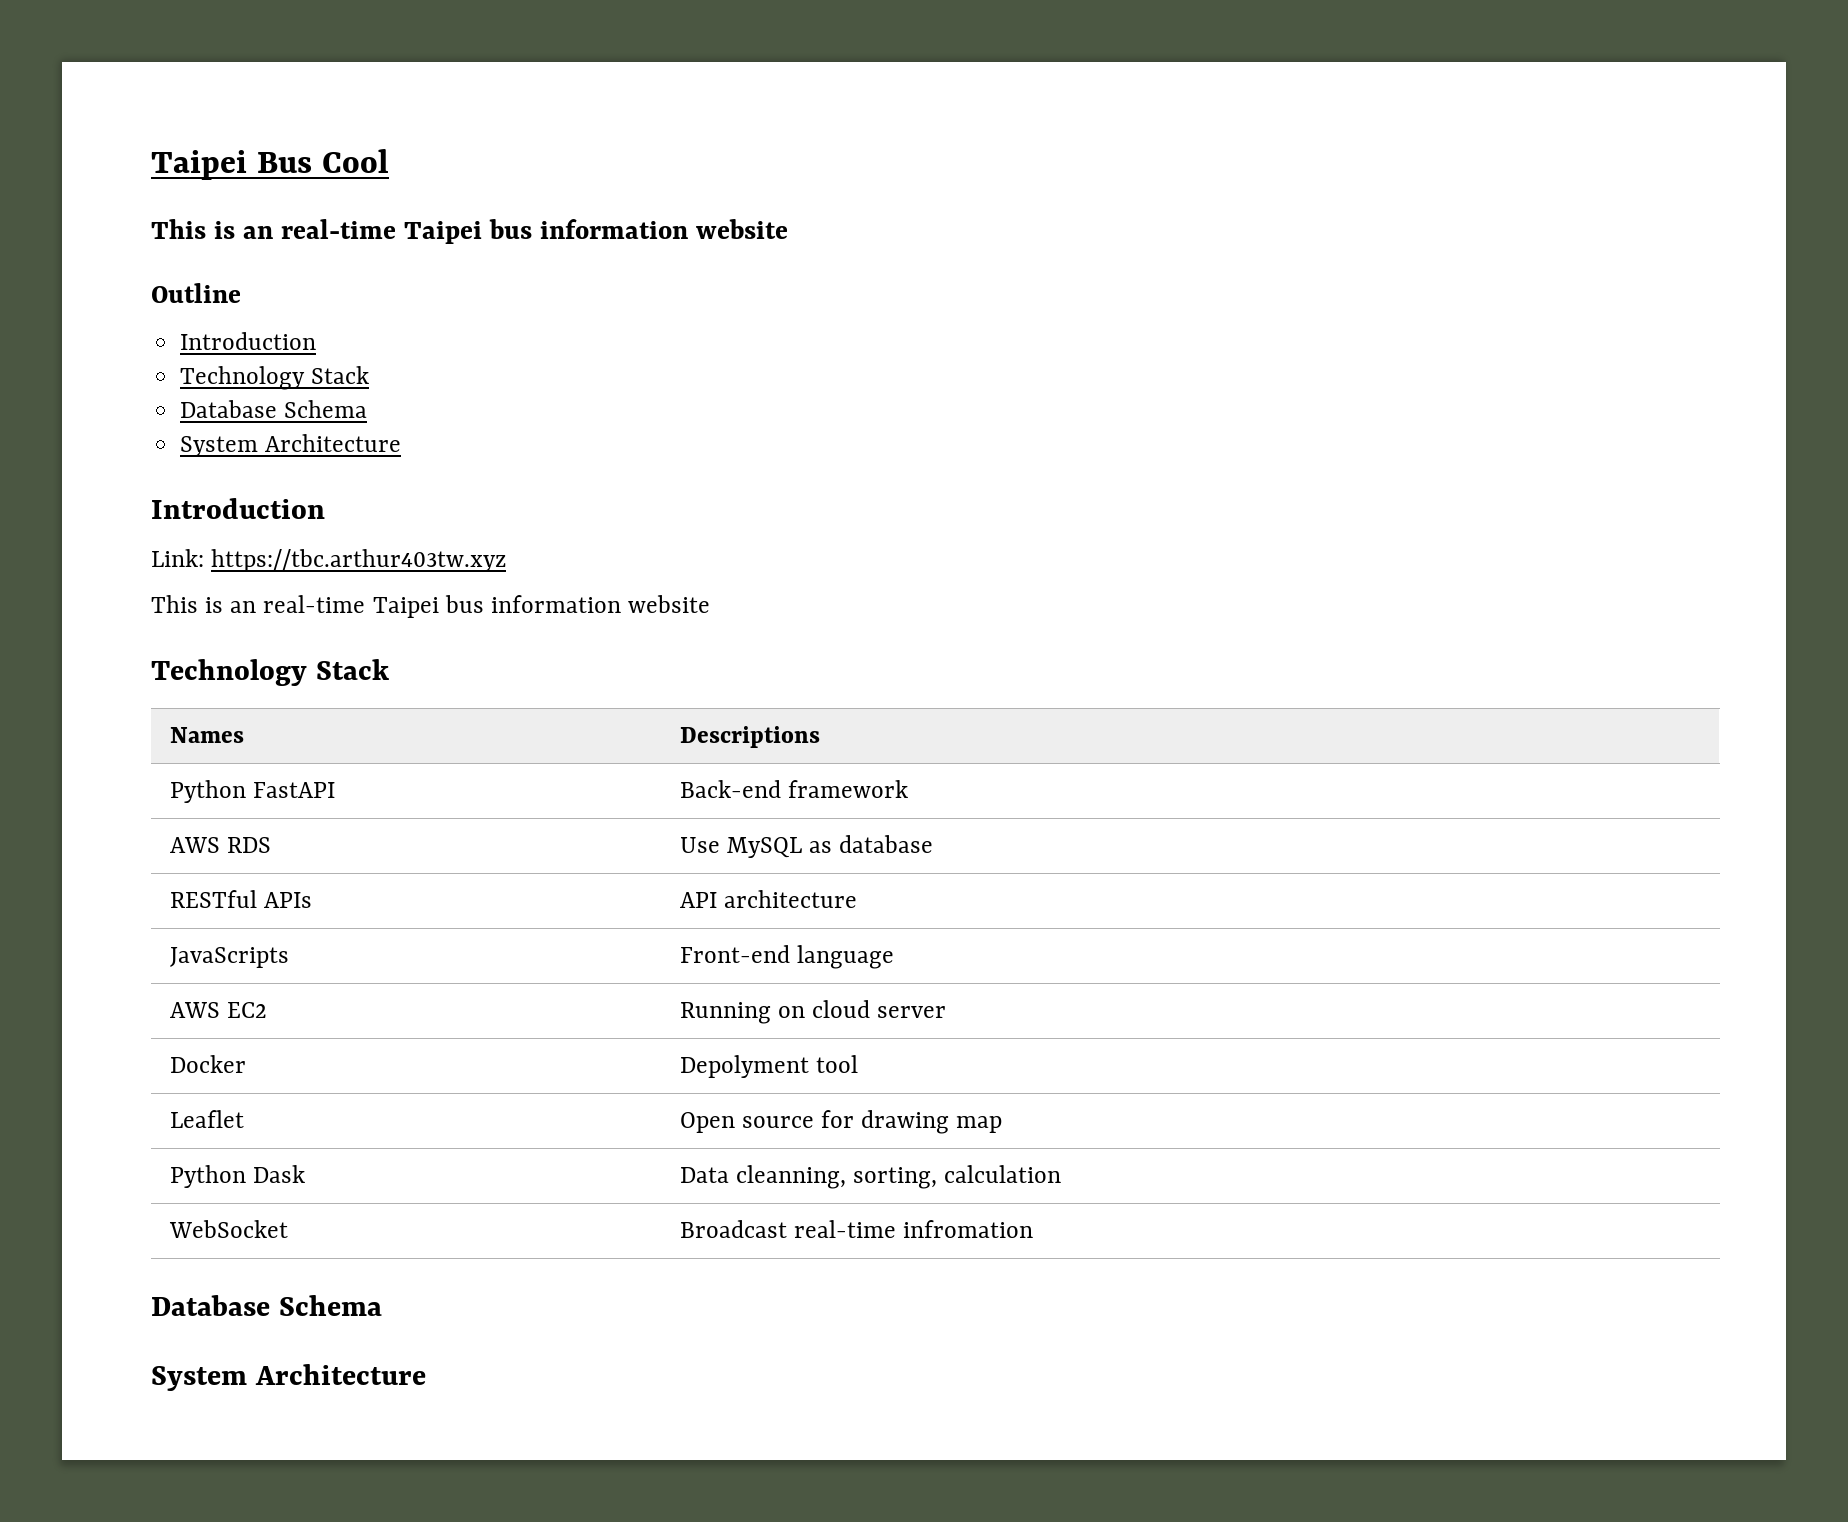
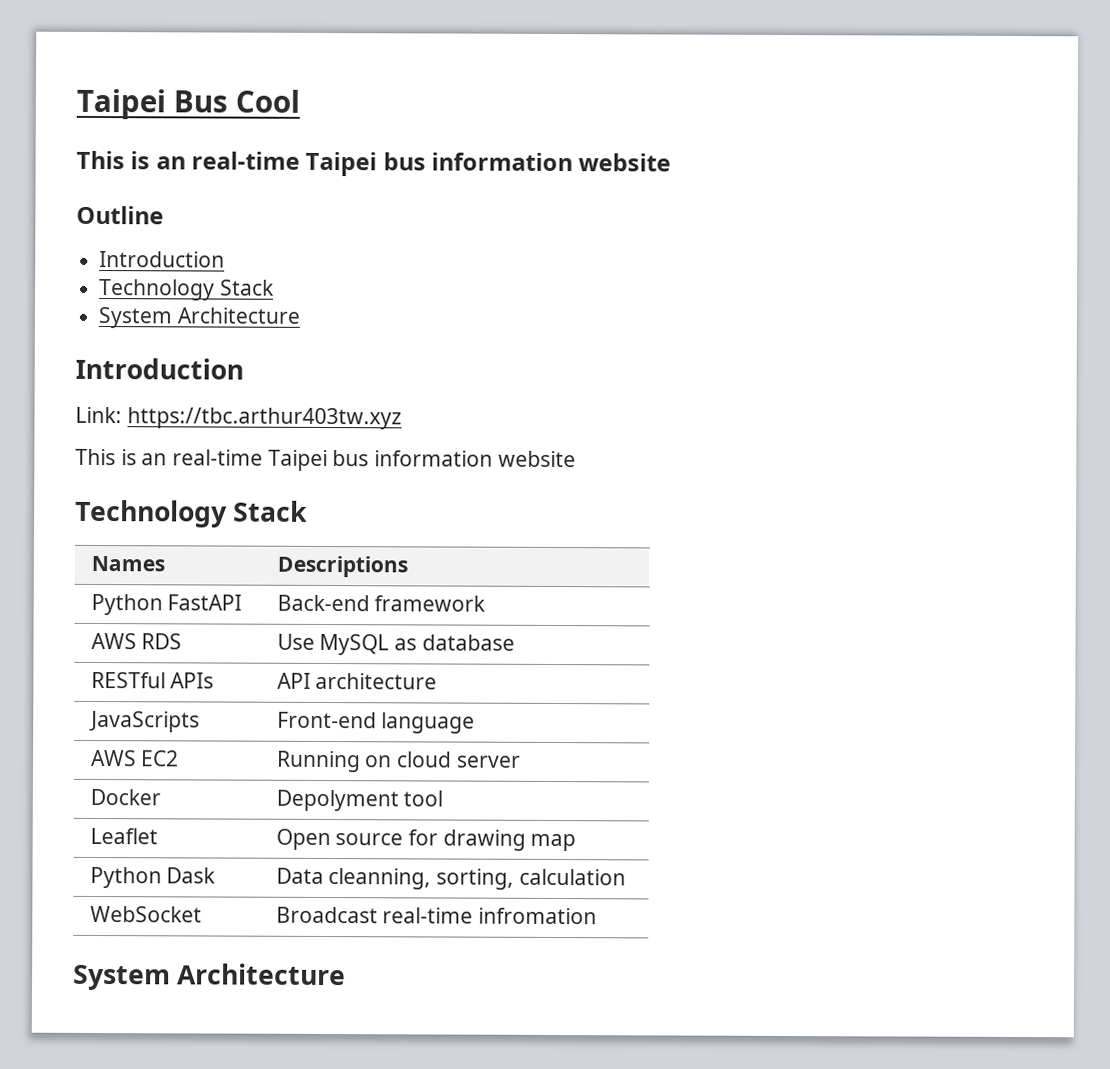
[180,400,368,418] // Database Schema -> (275, 287) none
[151,1295,382,1316] // Database Schema -> (597, 916) none

